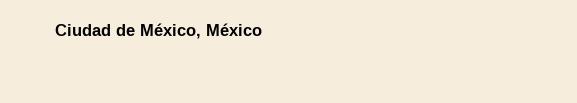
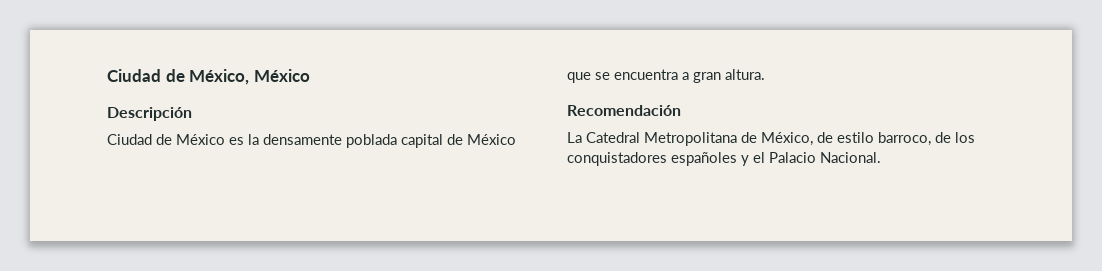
(262, 29) none -> [107,107,192,121] [107,134,516,148] [567,69,765,83] [567,105,681,116] [567,132,975,146] [567,152,881,166] // Descripción // Ciudad de México es la densamente poblada capital de México que se encuentra a gran altura. // Recomendación // La Catedral Metropolitana de México, de estilo barroco, de los conquistadores españoles y el Palacio Nacional.

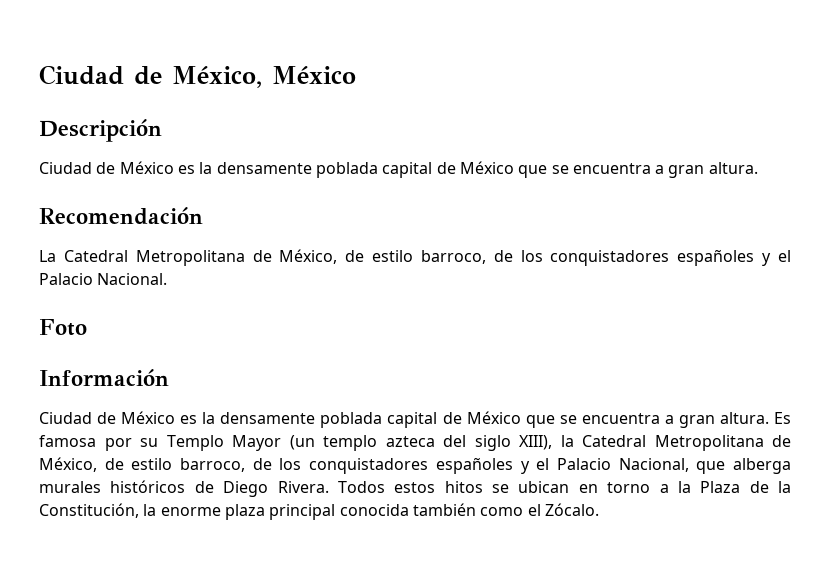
(881, 157) none -> [39,319,87,336] [39,369,169,386] [39,411,791,428] [39,435,791,451] [39,457,792,474] [39,480,791,497] [39,503,599,520] // Foto // Información // Ciudad de México es la densamente poblada capital de México que se encuentra a gran altura. Es famosa por su Templo Mayor (un templo azteca del siglo XIII), la Catedral Metropolitana de México, de estilo barroco, de los conquistadores españoles y el Palacio Nacional, que alberga murales históricos de Diego Rivera. Todos estos hitos se ubican en torno a la Plaza de la Constitución, la enorme plaza principal conocida también como el Zócalo.

